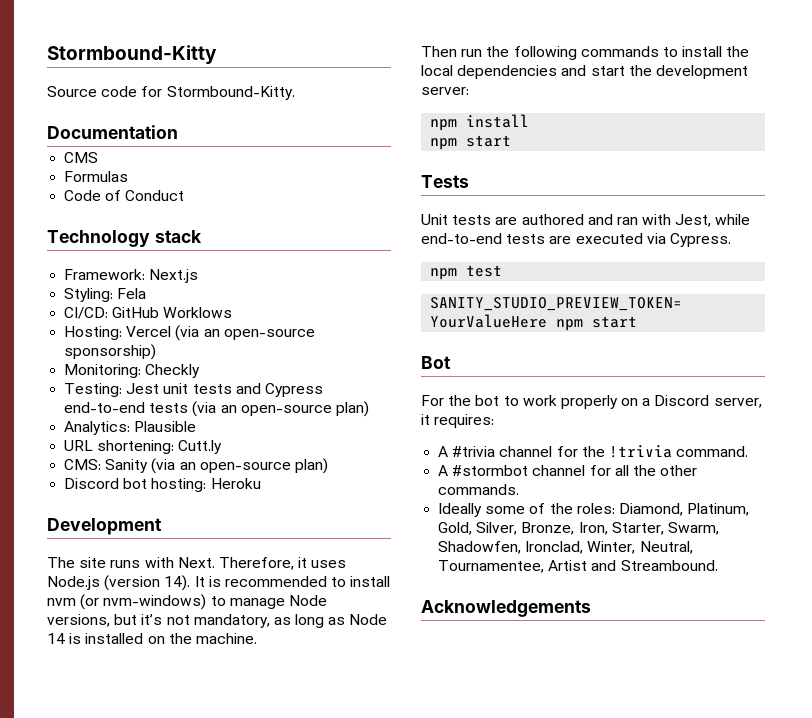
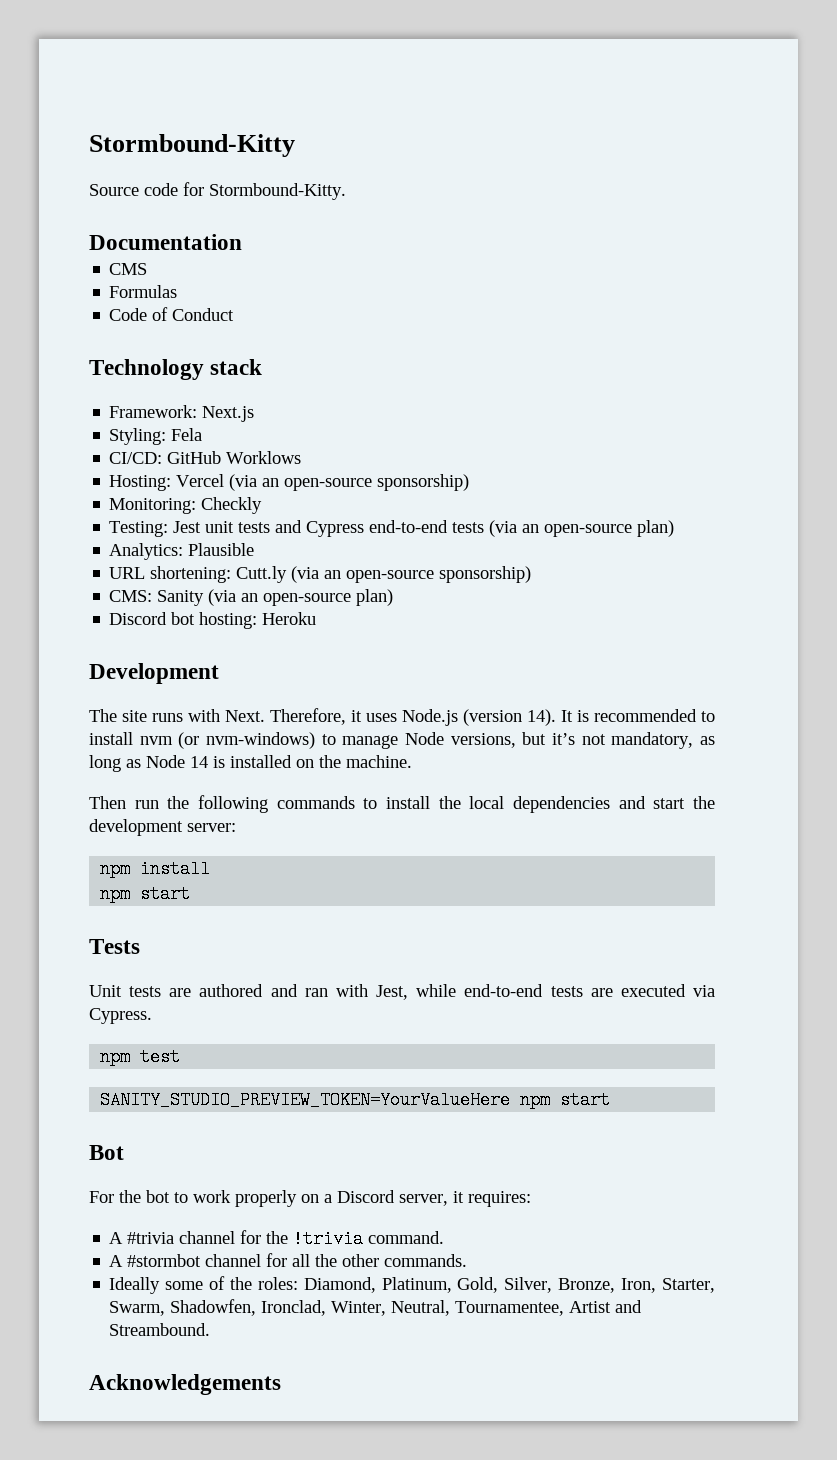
(223, 447) none -> [291,566,532,583] (via an open-source sponsorship)

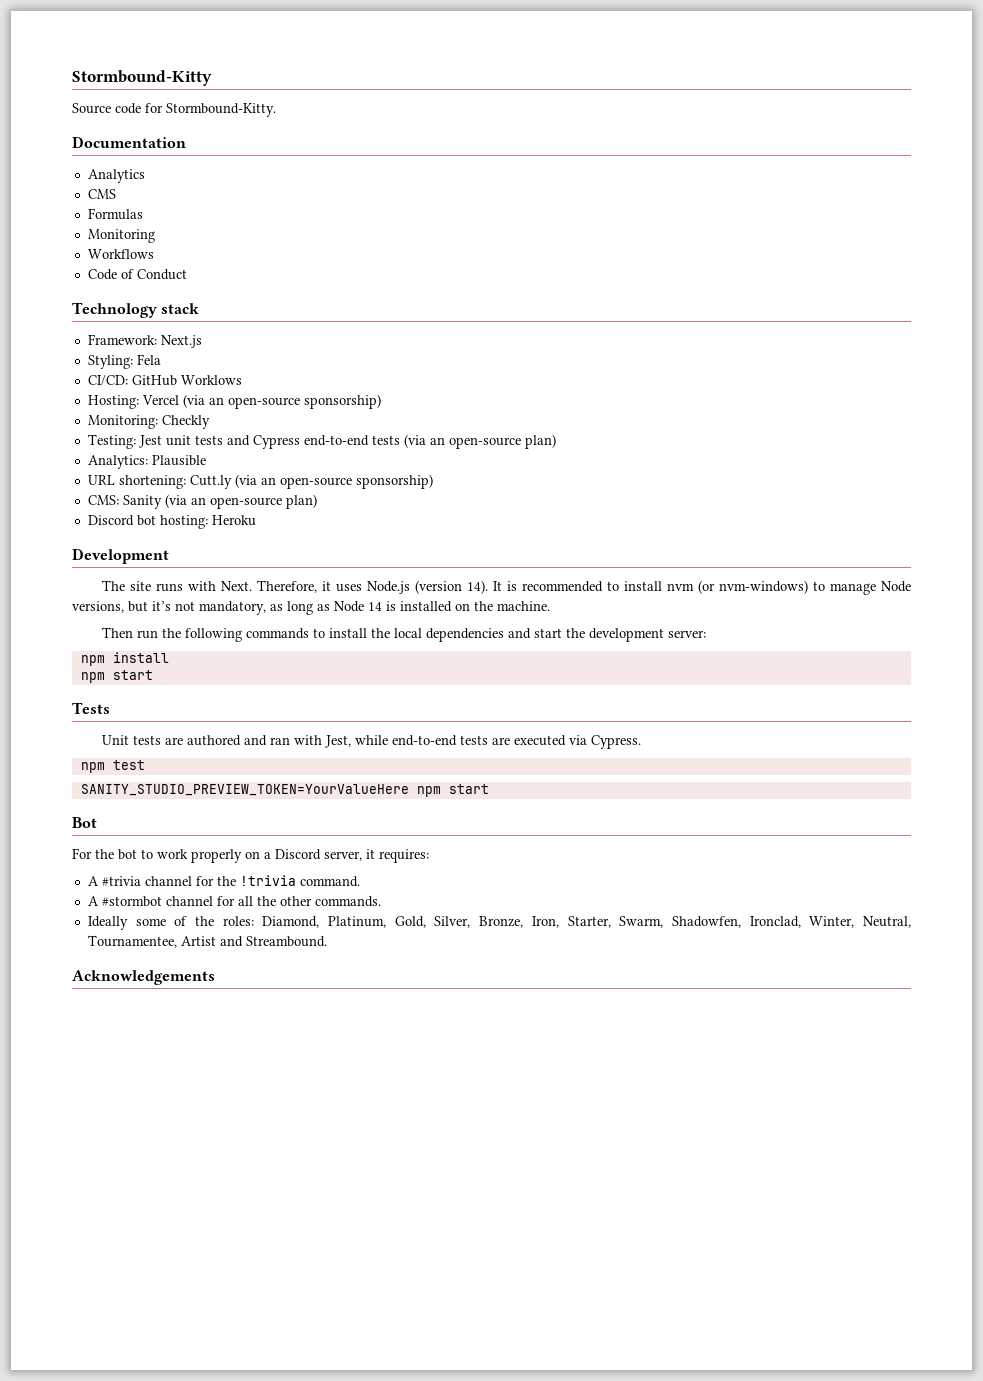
(242, 242) none -> [87,169,145,183] // Analytics
(178, 291) none -> [87,229,155,243] [87,249,154,259] // Monitoring // Workflows

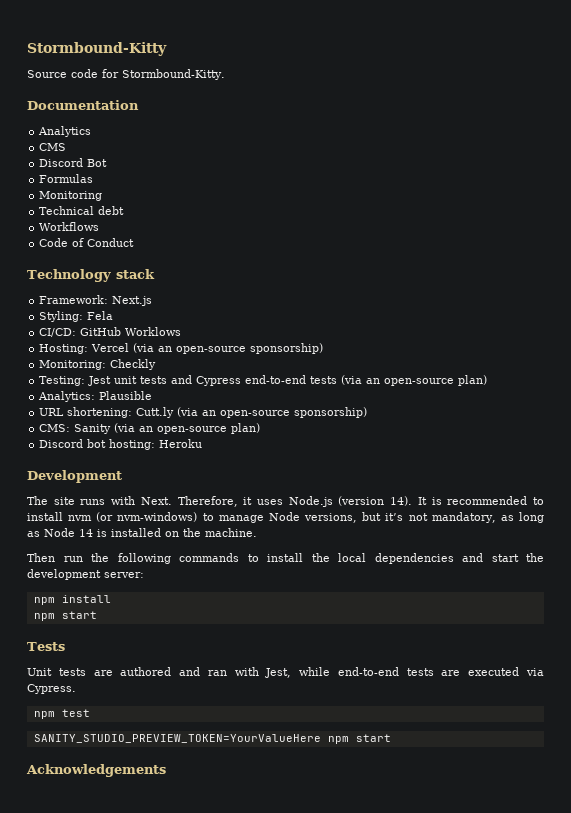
(116, 194) none -> [39,158,108,167] // Discord Bot
(155, 236) none -> [39,206,125,215] // Technical debt
[72,817,97,828] [72,848,429,863] [87,875,360,887] [87,896,381,907] [87,916,911,930] [87,935,327,948] // Bot // For the bot to work properly on a Discord server, it requires: // A #trivia channel for the !trivia command. // A #stormbot channel for all the other commands. // Ideally some of the roles: Diamond, Platinum, Gold, Silver, Bronze, Iron, Starter, Swarm, Shadowfen, Ironclad, Winter, Neutral, Tournamentee, Artist and Streambound. -> (391, 738) none

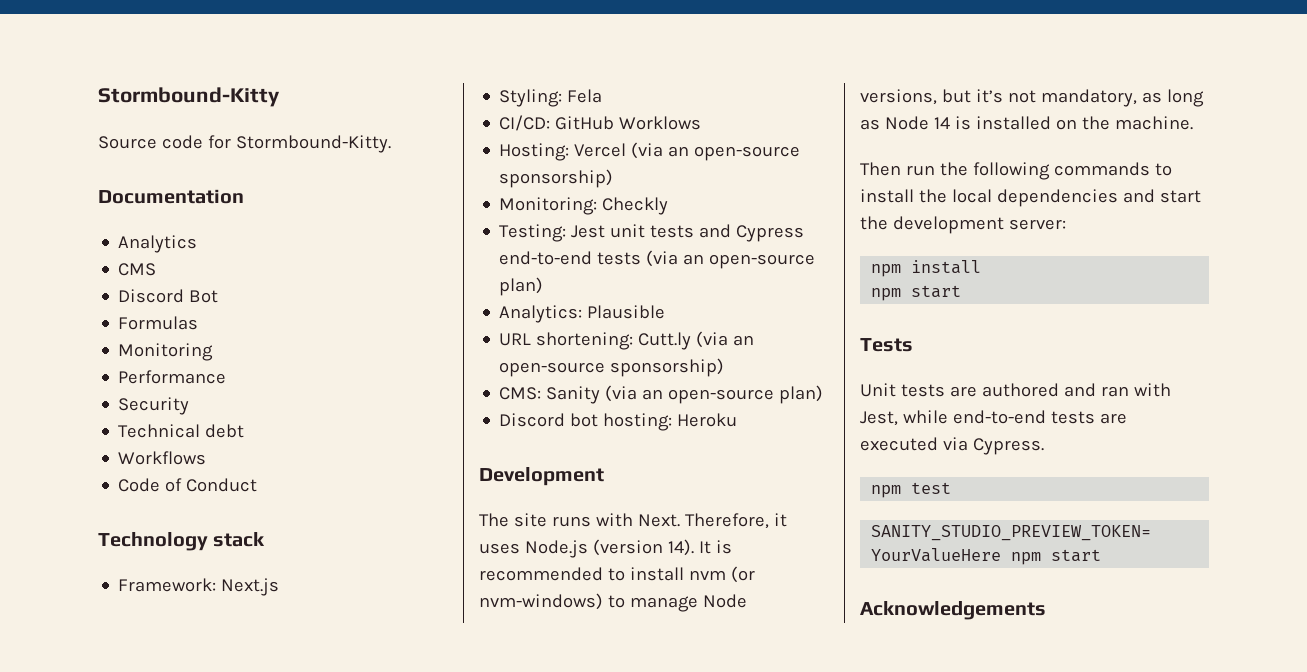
(103, 196) none -> [118,370,227,384] [118,397,190,415] // Performance // Security

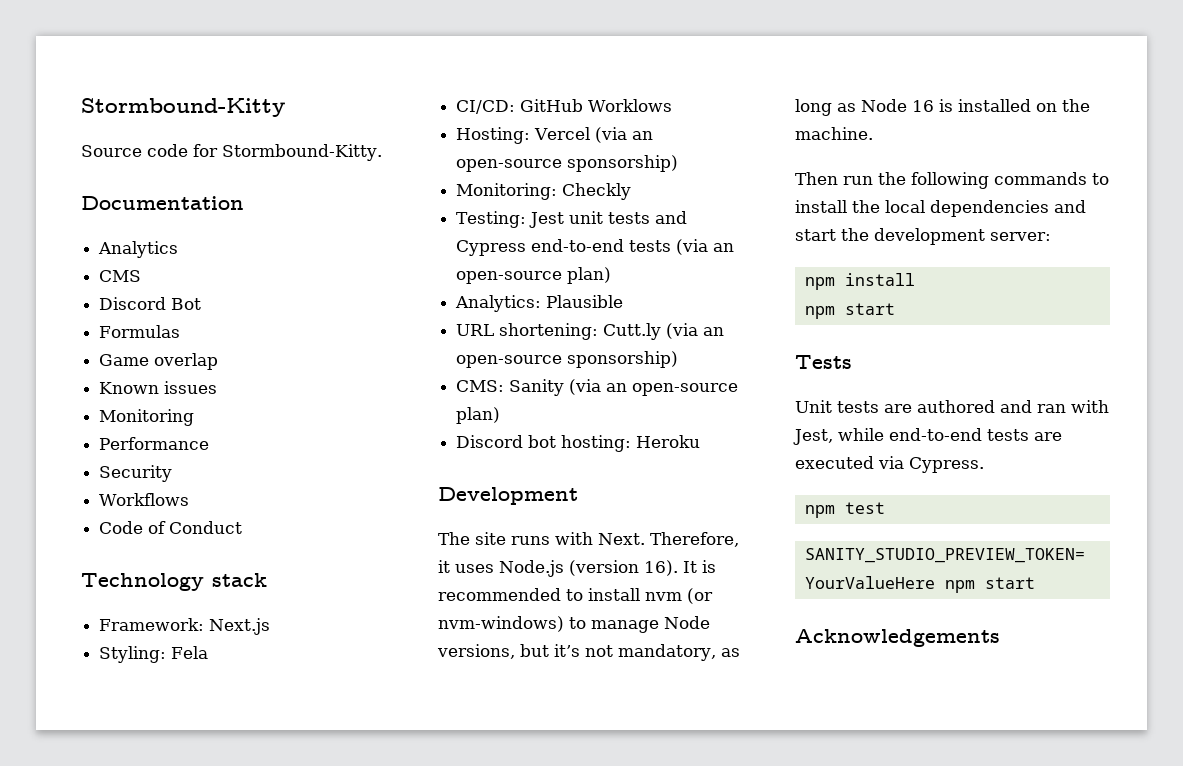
(199, 323) none -> [99,353,219,370] [99,381,218,394] // Game overlap // Known issues
[118,424,245,438] // Technical debt -> (173, 473) none
[667,539,694,556] 14). -> [644,560,678,576] 16).
[933,117,950,129] 14 -> [912,100,934,112] 16

